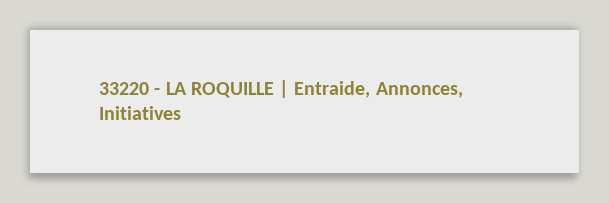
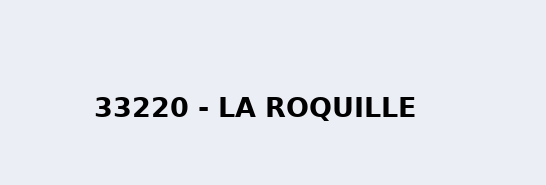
[279,80,463,98] [99,106,181,120] | Entraide, Annonces, Initiatives -> (416, 109) none

